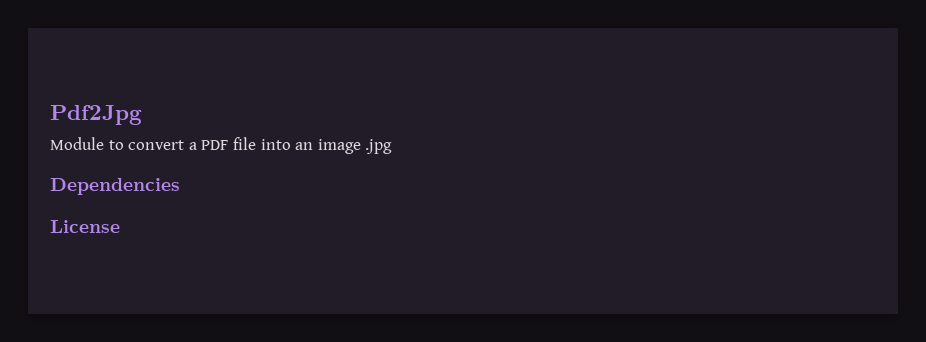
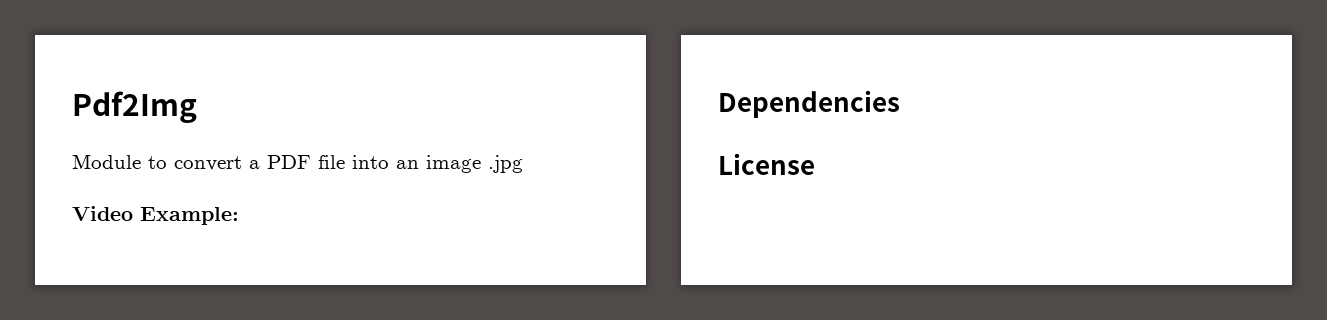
[50,105,142,125] Pdf2Jpg -> [72,91,197,123] Pdf2Img
(393, 146) none -> [72,206,239,225] // Video Example:

